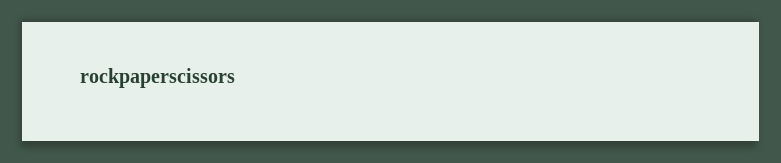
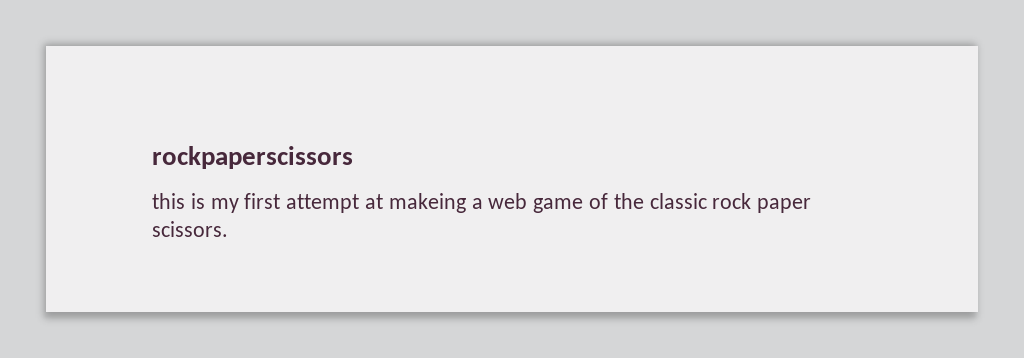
(235, 78) none -> [152,193,812,213] [152,221,228,237] // this is my first attempt at makeing a web game of the classic rock paper scissors.

